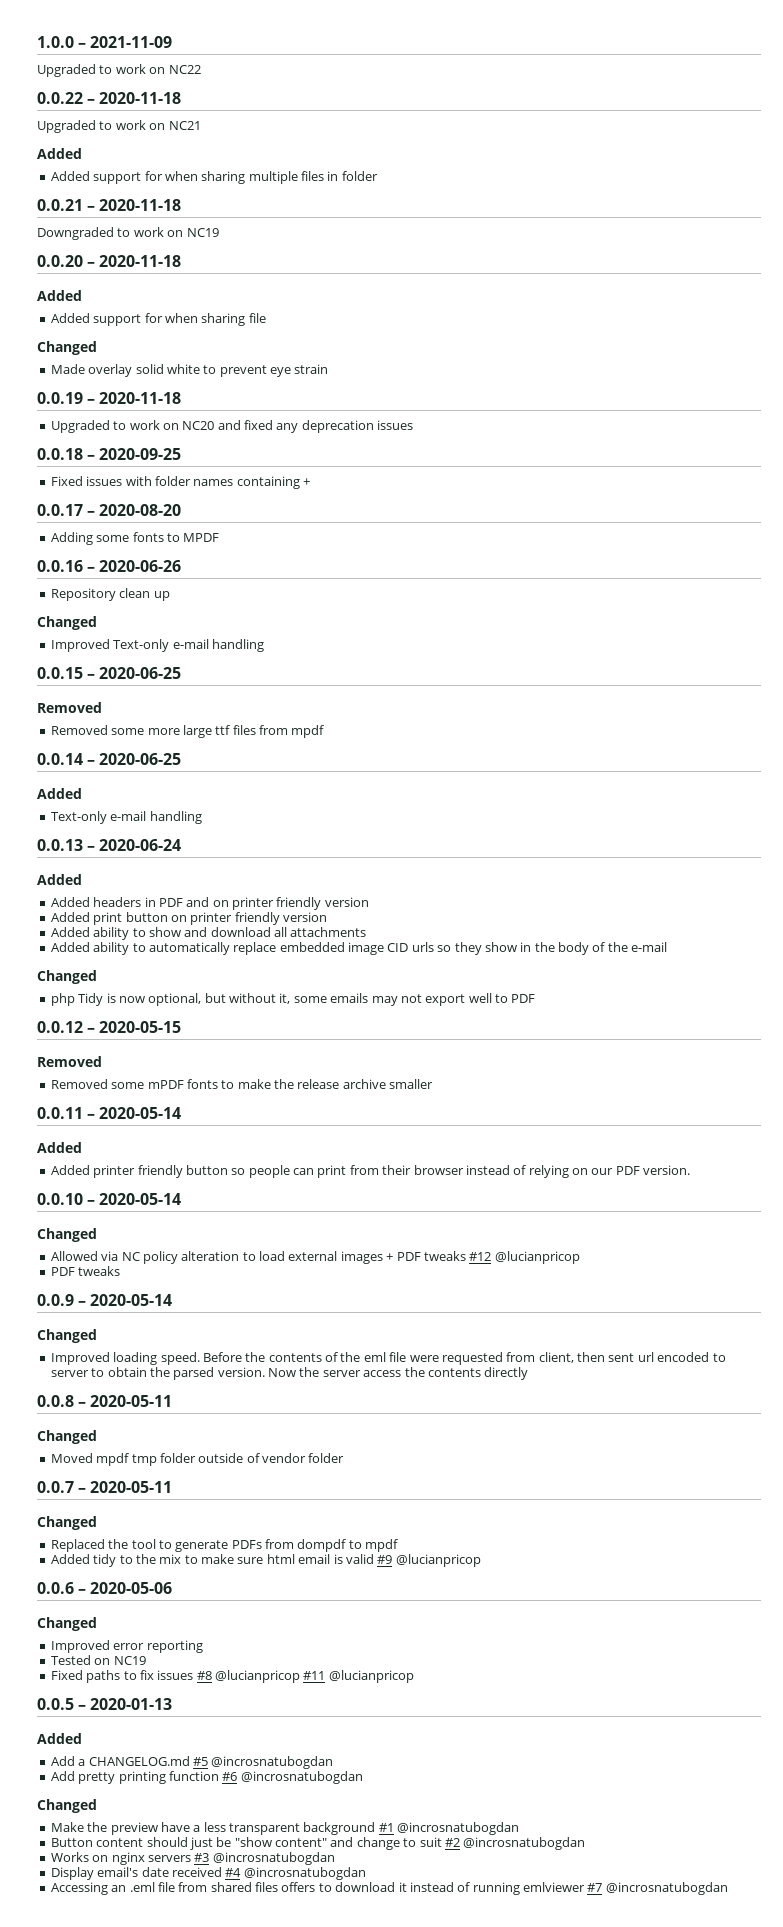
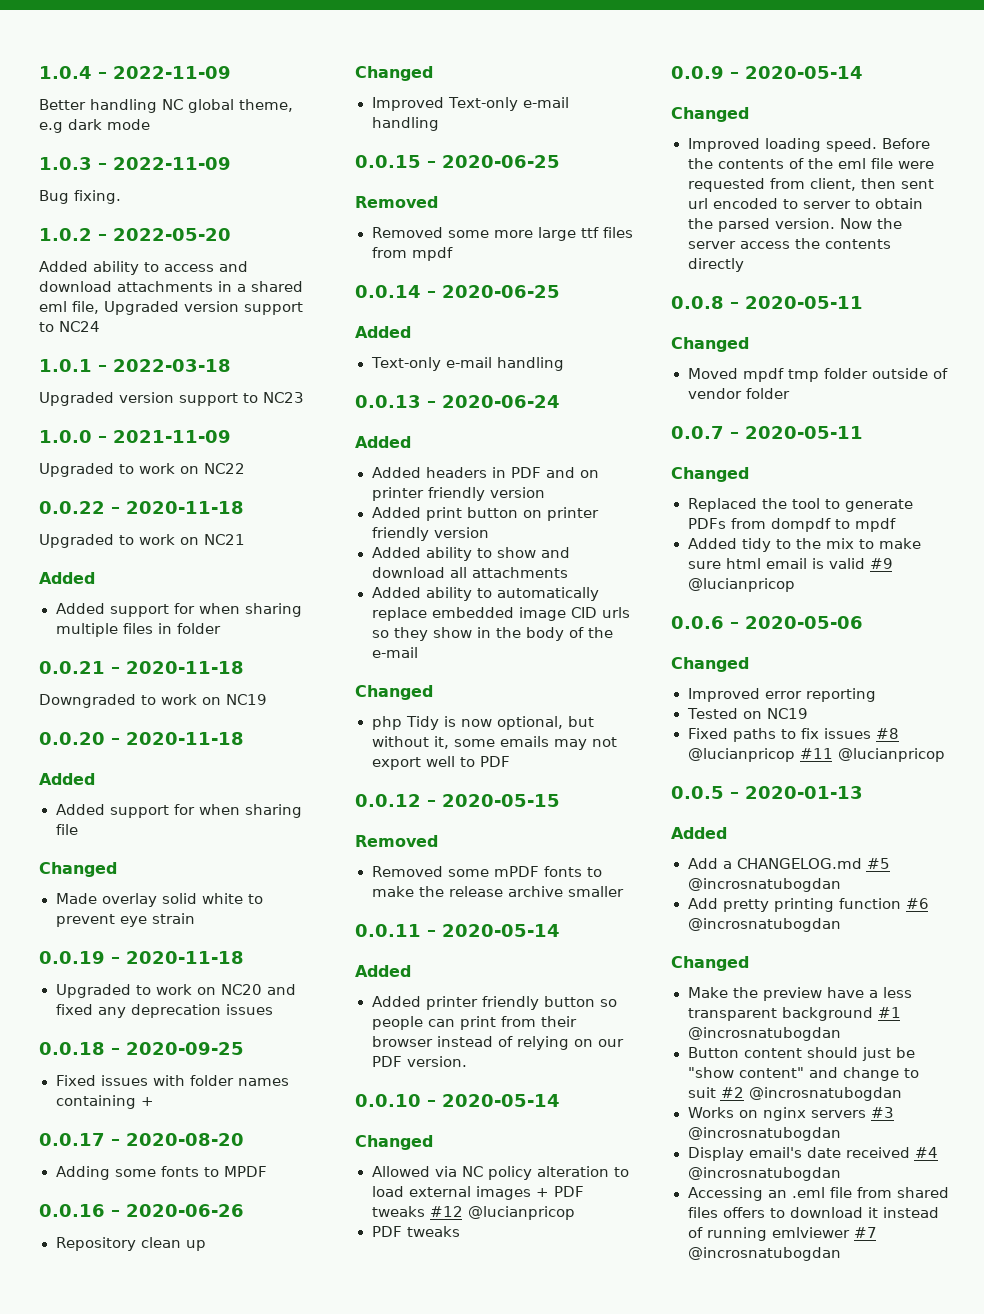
(37, 42) none -> [39,66,231,79] [39,99,293,113] [39,119,150,133] [39,157,231,170] [39,190,121,204] [39,228,231,241] [39,261,248,275] [39,281,303,292] [39,301,303,315] [39,321,100,332] [39,359,231,372] [39,392,304,406] 1.0.4 – 2022-11-09 // Better handling NC global theme, e.g dark mode // 1.0.3 – 2022-11-09 // Bug fixing. // 1.0.2 – 2022-05-20 // Added ability to access and download attachments in a shared eml file, Upgraded version support to NC24 // 1.0.1 – 2022-03-18 // Upgraded version support to NC23 //

